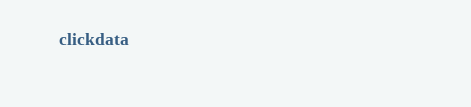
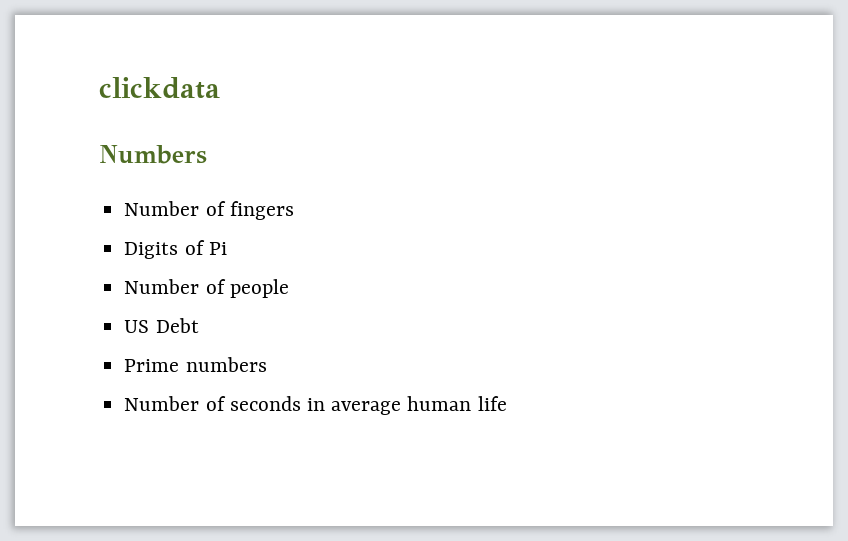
(129, 39) none -> [99,145,207,164] [124,201,294,220] [124,240,227,259] [124,279,289,298] [124,318,199,333] [124,357,267,372] [124,396,507,415] // Numbers // Number of fingers // Digits of Pi // Number of people // US Debt // Prime numbers // Number of seconds in average human life

